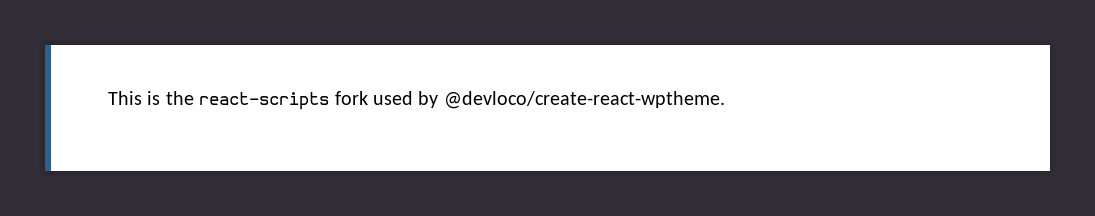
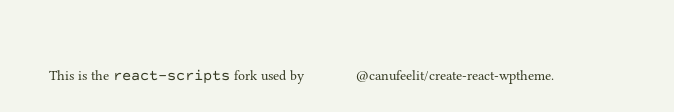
[443,91,725,109] @devloco/create-react-wptheme. -> [356,70,554,84] @canufeelit/create-react-wptheme.

